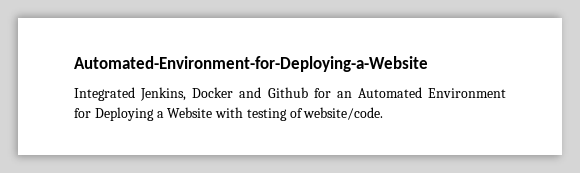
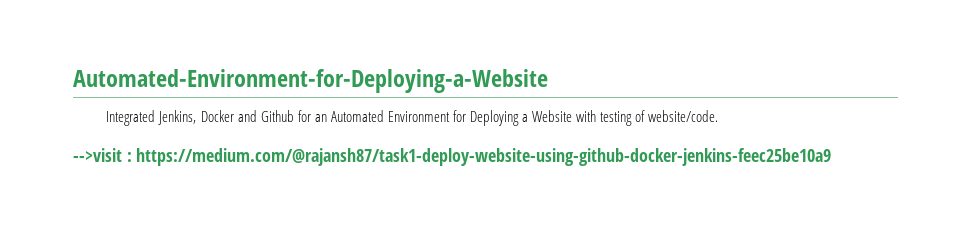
(384, 113) none -> [73,148,832,166] // -->visit : https://medium.com/@rajansh87/task1-deploy-website-using-github-docker-jenkins-feec25be10a9

